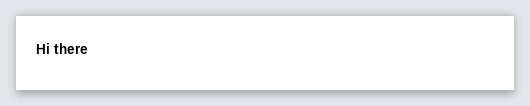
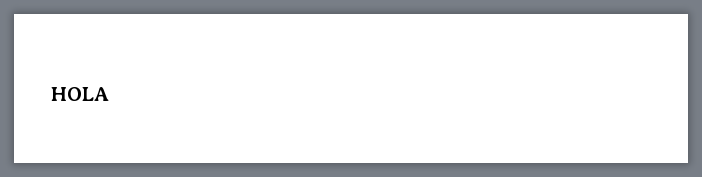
[36,43,88,54] Hi there -> [51,87,109,101] HOLA

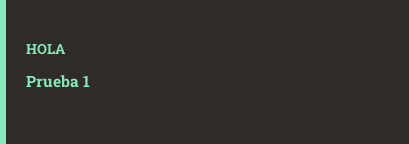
(109, 94) none -> [26,75,91,88] // Prueba 1

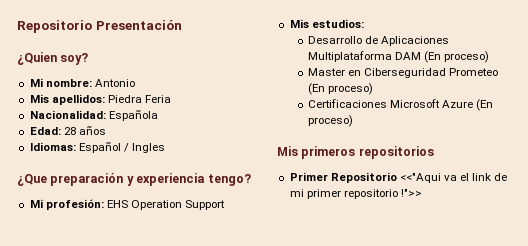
[26,43,66,55] [26,75,91,88] HOLA // Prueba 1 -> [17,20,182,33] [17,52,89,65] [29,78,135,87] [29,94,171,105] [29,110,158,121] [29,126,106,135] [29,142,165,153] [17,173,251,186] [29,199,226,210] [289,19,364,28] [307,36,450,46] [307,51,490,63] [307,68,499,78] [307,83,373,95] [307,99,494,111] [307,115,353,127] [277,146,434,159] [289,172,508,183] [289,189,422,199] Repositorio Presentación // ¿Quien soy? // Mi nombre: Antonio // Mis apellidos: Piedra Feria // Nacionalidad: Española // Edad: 28 años // Idiomas: Español / Ingles // ¿Que preparación y experiencia tengo? // Mi profesión: EHS Operation Support // Mis estudios: // Desarrollo de Aplicaciones Multiplataforma DAM (En proceso) // Master en Ciberseguridad Prometeo (En proceso) // Certificaciones Microsoft Azure (En proceso) // Mis primeros repositorios // Primer Repositorio <<"Aqui va el link de mi primer repositorio !">>

